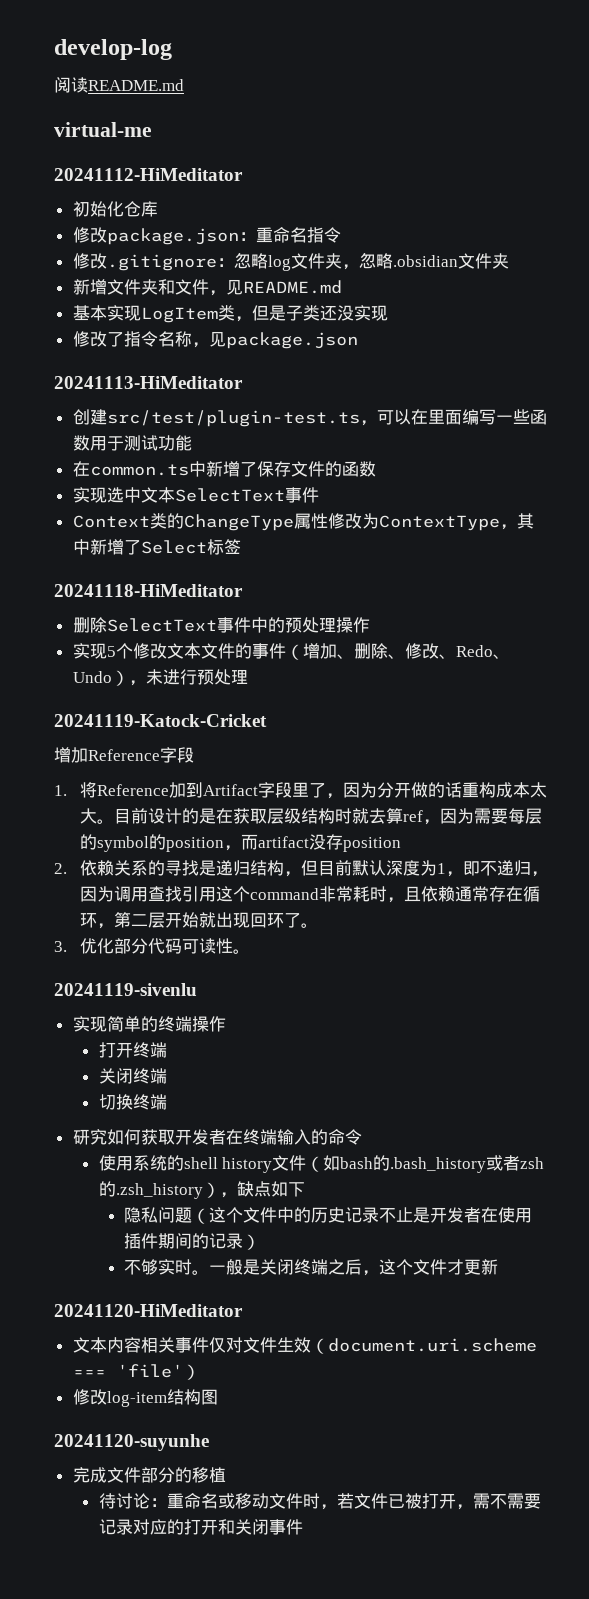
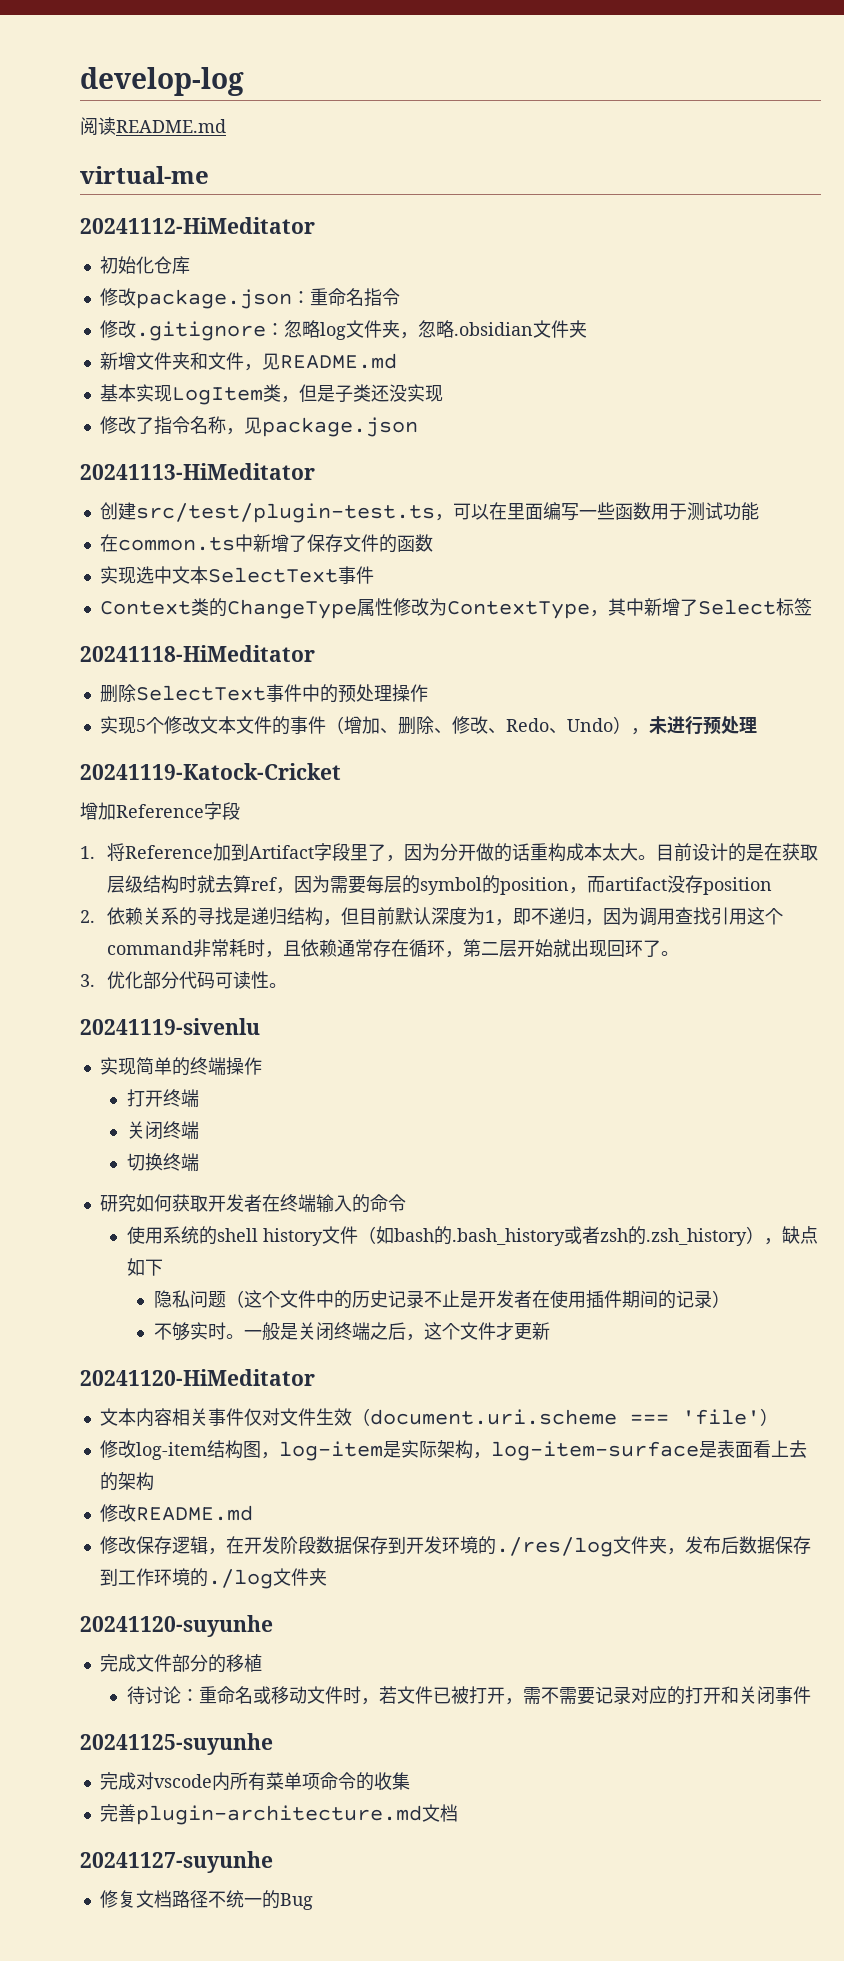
(218, 1397) none -> [260,1440,807,1461] [99,1472,154,1491] [99,1504,253,1522] [99,1536,811,1557] [99,1568,327,1589] ，log-item是实际架构，log-item-surface是表面看上去的架构 // 修改README.md // 修改保存逻辑，在开发阶段数据保存到开发环境的./res/log文件夹，发布后数据保存到工作环境的./log文件夹
(303, 1527) none -> [80,1733,273,1755] [99,1772,410,1791] [99,1804,458,1825] [80,1851,273,1873] [99,1890,313,1910] // 20241125-suyunhe // 完成对vscode内所有菜单项命令的收集 // 完善plugin-architecture.md文档 // 20241127-suyunhe // 修复文档路径不统一的Bug

